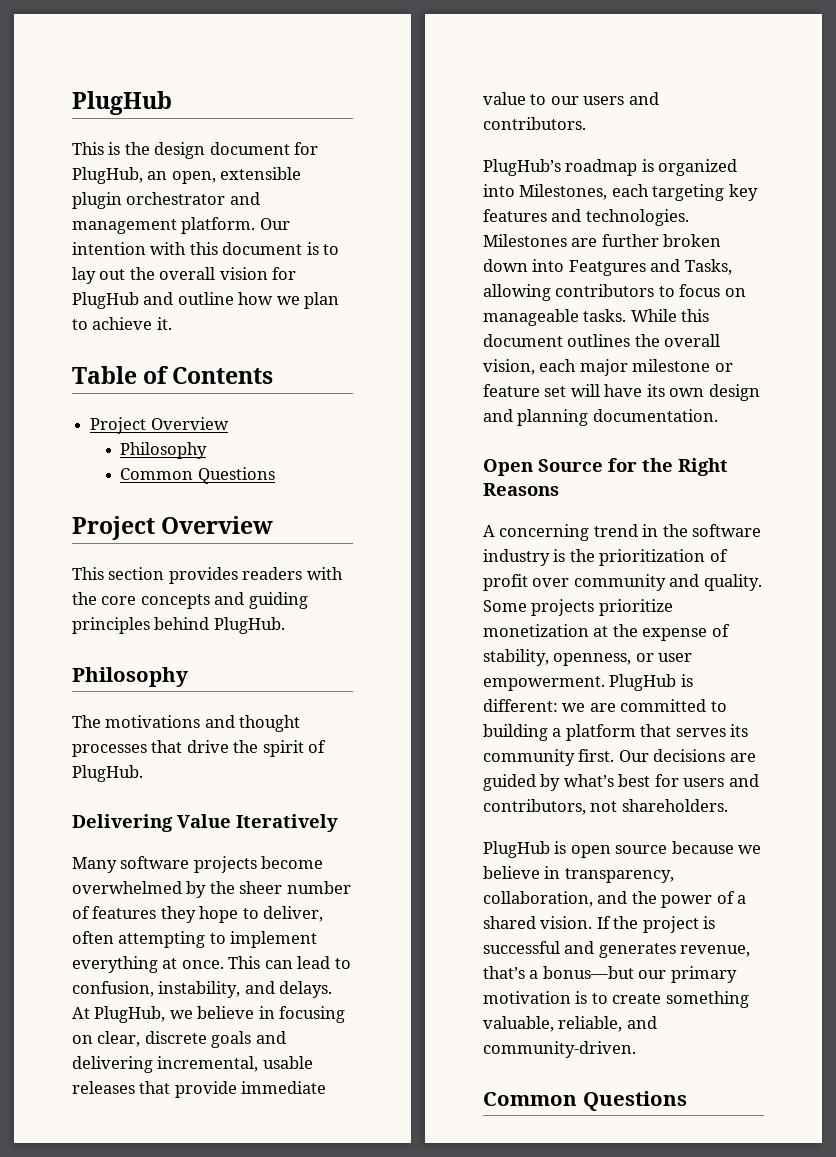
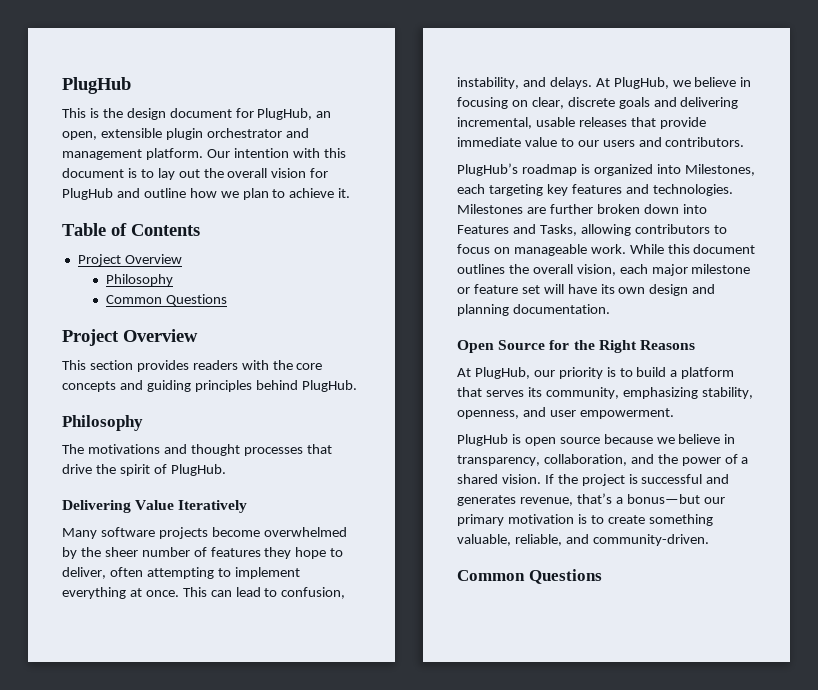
[568,260,646,276] Featgures -> [457,225,509,234] Features
[583,309,627,322] tasks. -> [590,244,626,254] work.
[483,524,762,541] [483,549,728,566] [483,574,762,591] [483,599,673,616] [483,624,730,641] [483,649,693,666] [483,674,693,691] [483,699,727,712] [483,724,548,741] A concerning trend in the software industry is the prioritization of profit over community and quality. Some projects prioritize monetization at the expense of stability, openness, or user empowerment. PlugHub is different: we are committed to building -> [457,367,667,379] At PlugHub, our priority is to build
[483,749,756,766] [483,774,759,791] [483,799,728,815] community first. Our decisions are guided by what’s best for users and contributors, not shareholders. -> [545,387,753,399] [457,407,674,419] community, emphasizing stability, openness, and user empowerment.

